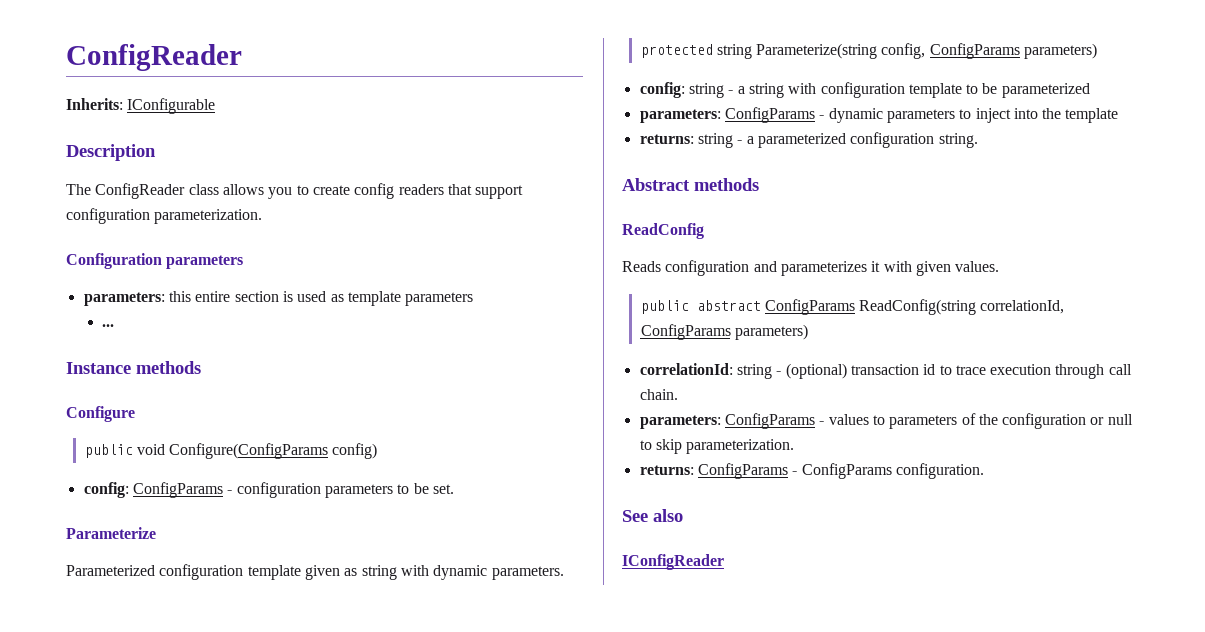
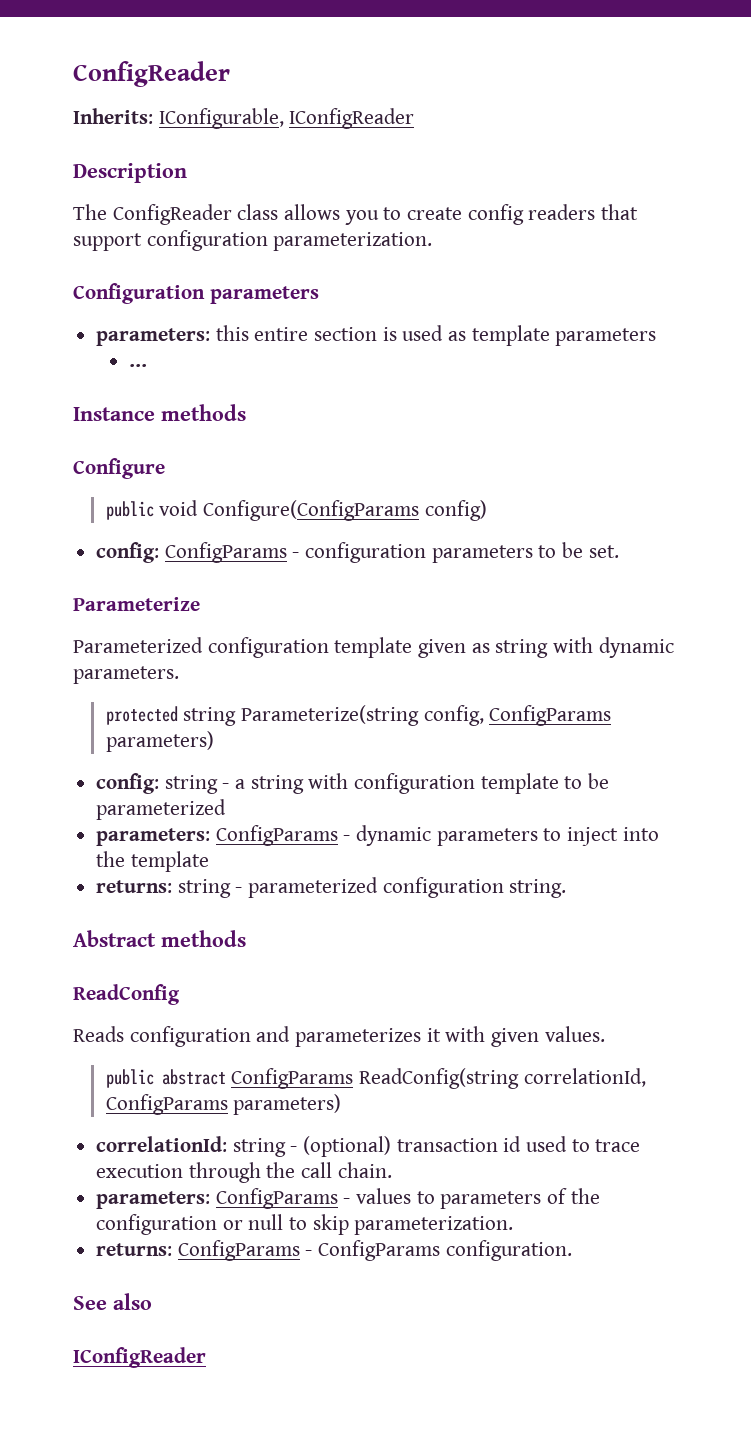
[127,98,216,114] IConfigurable -> [158,108,415,129] IConfigurable, IConfigReader
[746,136,754,144] a -> (243, 890) none
(936, 369) none -> [526,1136,568,1152] used
(1105, 371) none -> [266,1162,296,1178] the

